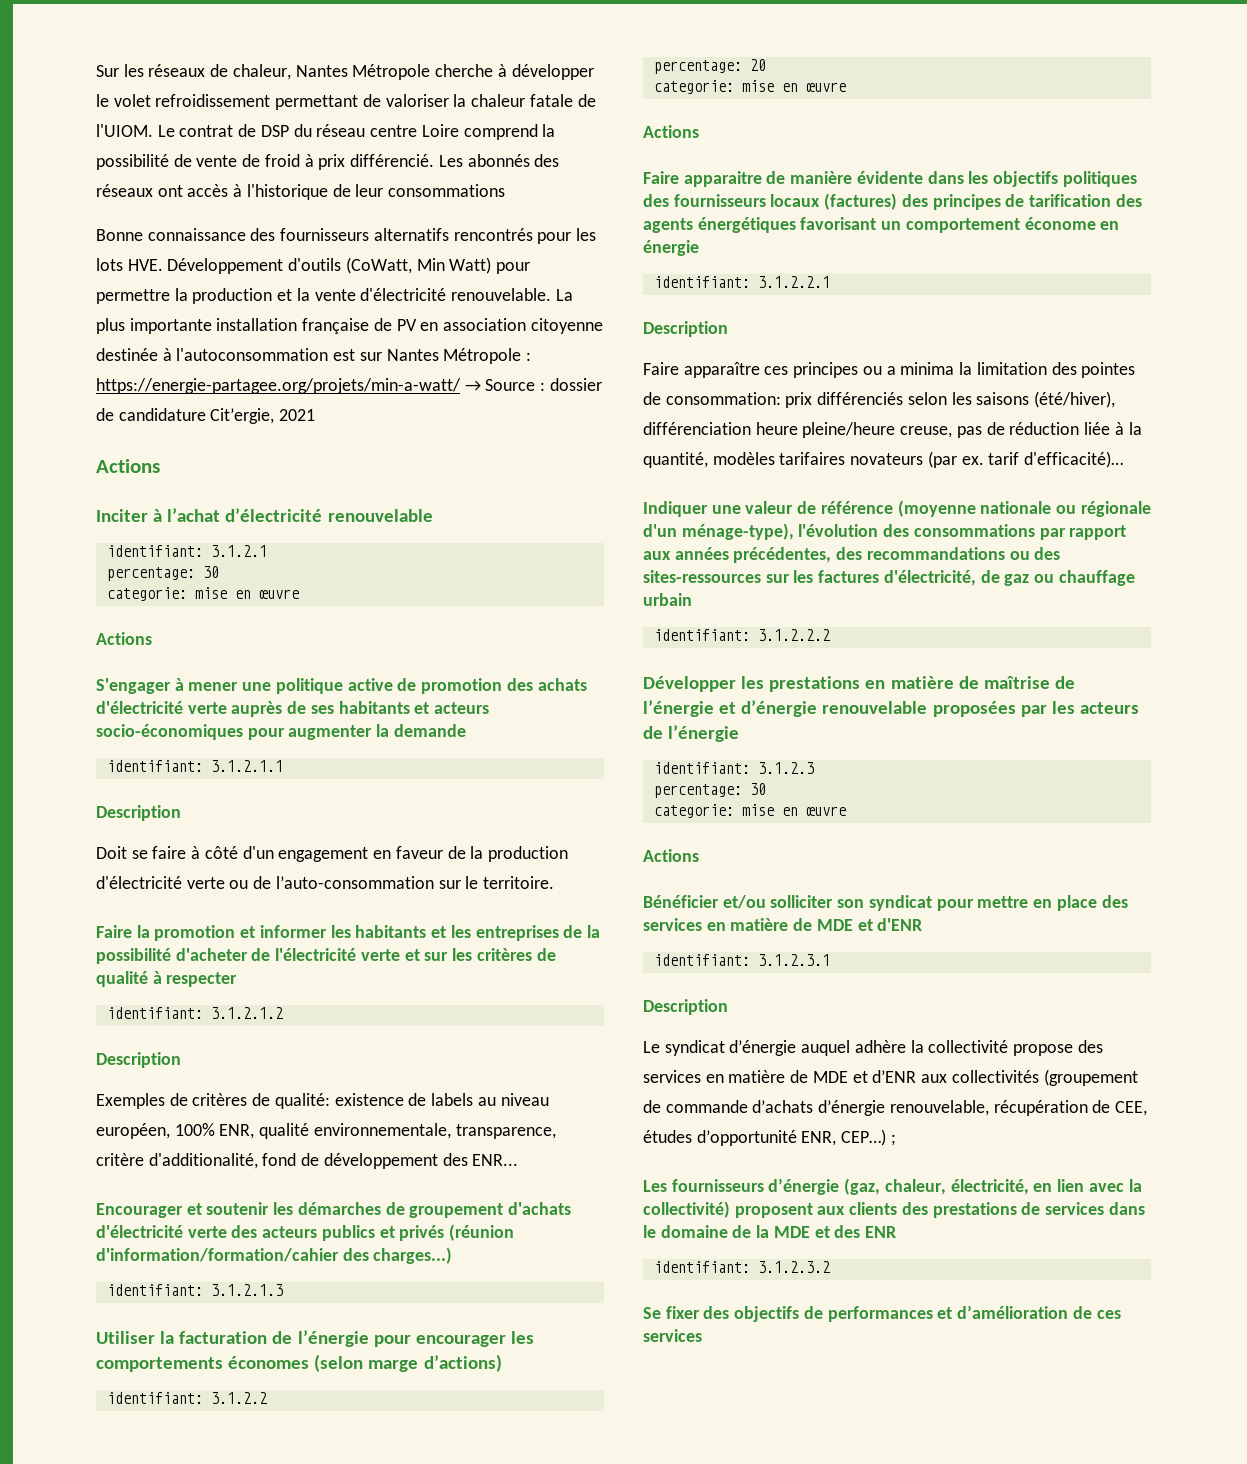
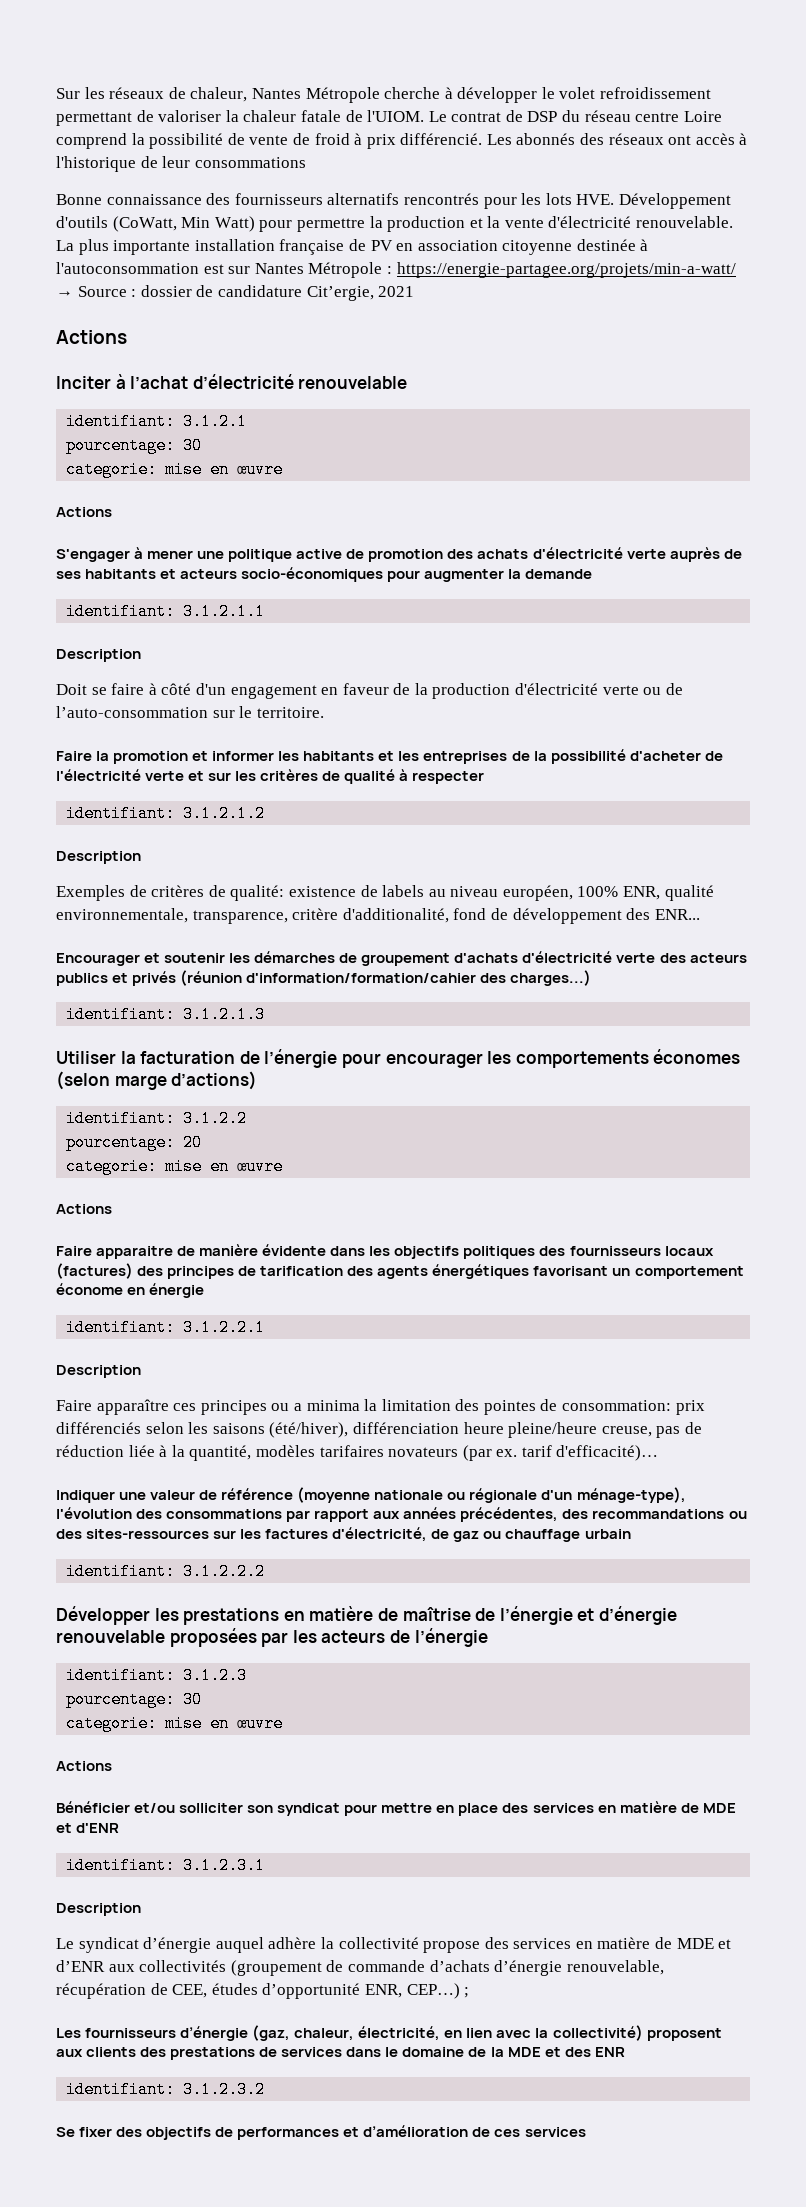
[106,567,195,581] percentage: -> [66,437,176,454] pourcentage:
[653,60,742,74] percentage: -> [66,1134,176,1151] pourcentage:
[653,784,742,798] percentage: -> [66,1691,176,1708] pourcentage:

